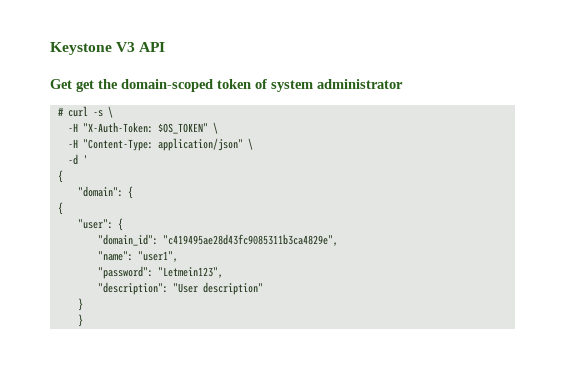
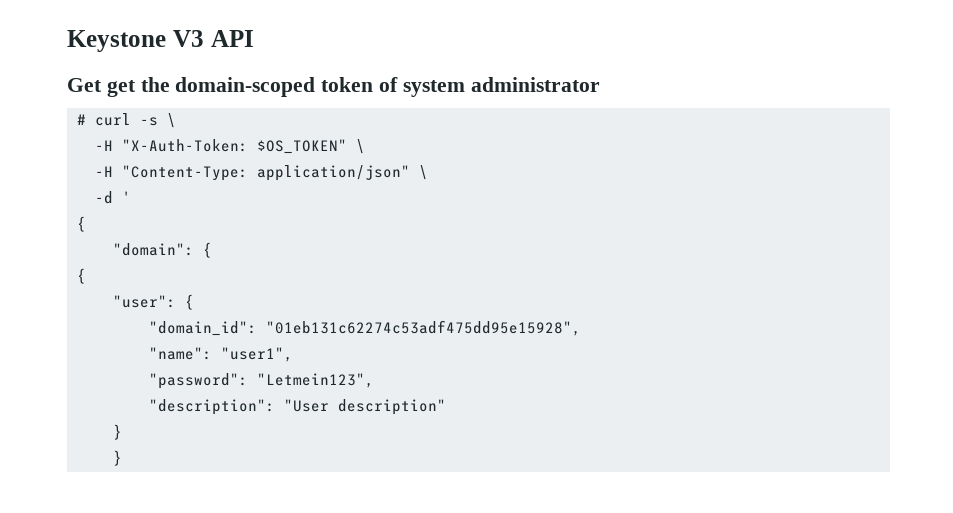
[162,234,338,246] "c419495ae28d43fc9085311b3ca4829e", -> [265,320,581,336] "01eb131c62274c53adf475dd95e15928",

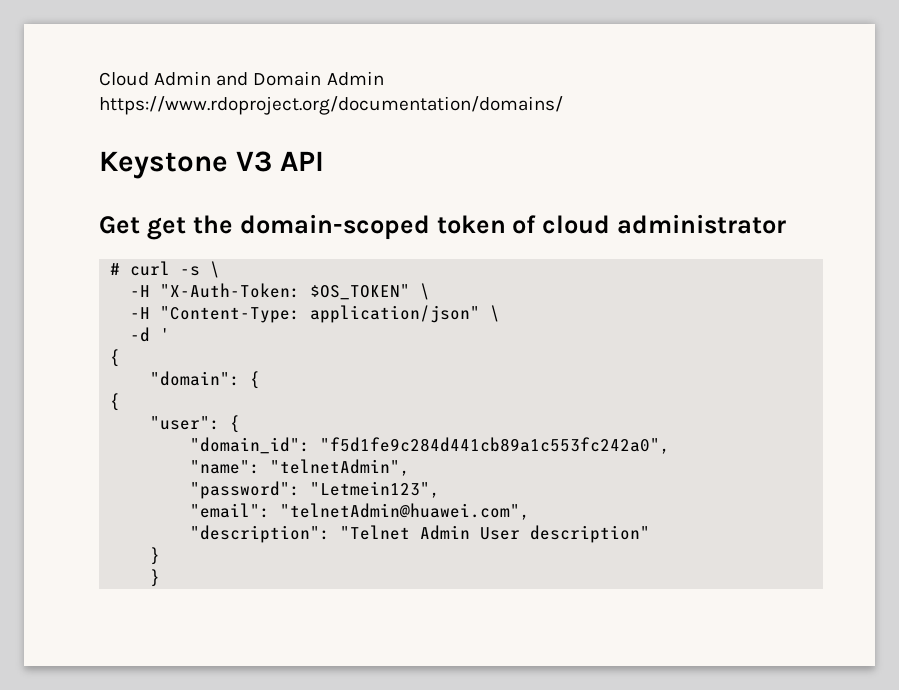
(67, 41) none -> [99,71,384,86] [99,96,563,115] Cloud Admin and Domain Admin https://www.rdoproject.org/documentation/domains/ //
[402,80,465,97] system -> [542,215,611,234] cloud
[265,320,581,336] "01eb131c62274c53adf475dd95e15928", -> [320,437,671,454] "f5d1fe9c284d441cb89a1c553fc242a0",
[220,347,293,362] "user1", -> [270,459,411,476] "telnetAdmin",
(374, 380) none -> [190,503,531,520] // "email": "telnetAdmin@huawei.com",
[283,399,329,412] "User -> [340,525,521,540] "Telnet Admin User

